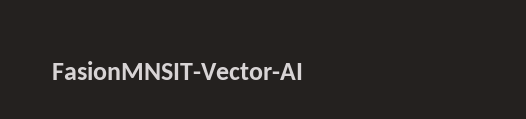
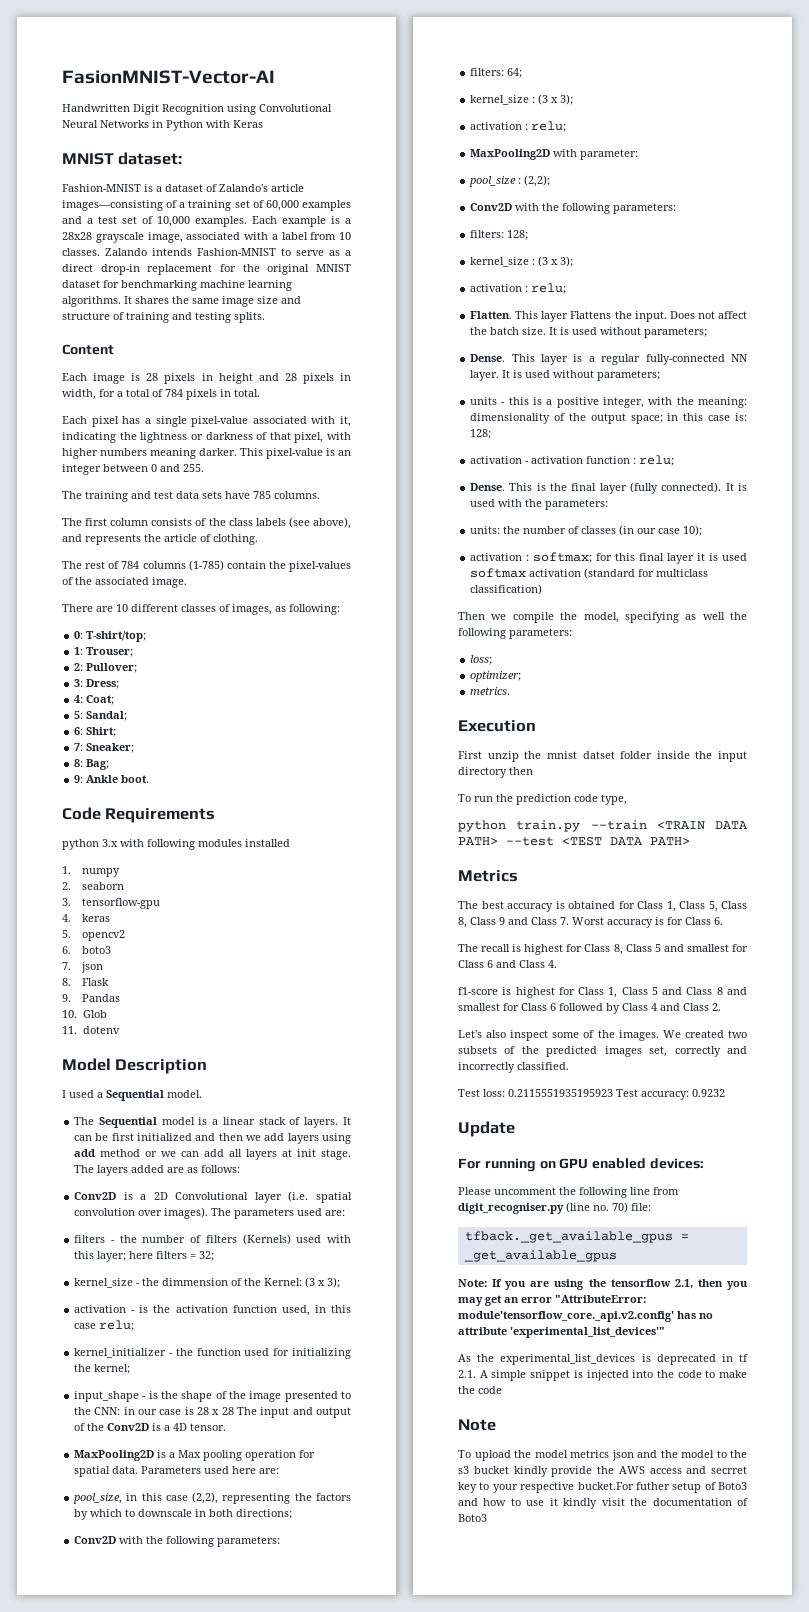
[52,61,303,80] FasionMNSIT-Vector-AI -> [62,70,275,84] [62,104,332,115] [62,120,263,131] [62,152,183,165] [62,184,304,192] [62,200,351,211] [62,216,351,227] [62,232,351,243] [62,248,351,256] [62,264,351,275] [62,280,292,291] [62,296,301,307] [62,312,265,323] [62,344,114,355] [62,373,351,384] [62,389,260,400] [62,416,351,427] [62,432,351,443] [62,448,351,459] [62,464,204,475] [62,491,320,502] [62,517,351,529] [62,534,258,545] [62,560,351,572] [62,577,187,588] [62,604,340,615] [74,631,147,642] [74,647,134,657] [74,663,138,673] [74,679,120,689] [74,695,115,705] [74,711,128,721] [74,727,117,737] [74,743,135,753] [74,759,110,770] [74,775,150,783] [62,807,216,823] [62,839,290,850] [62,866,120,877] [62,882,124,890] [62,898,160,909] [62,914,110,922] [62,930,125,941] [62,946,111,954] [62,962,103,973] [62,978,109,986] [62,994,120,1002] [62,1010,107,1018] [62,1026,120,1034] [62,1058,208,1074] [62,1090,202,1101] [74,1117,351,1128] [74,1133,351,1144] [74,1149,352,1160] [74,1165,241,1176] [74,1191,352,1203] [74,1207,346,1219] [74,1234,351,1245] [74,1251,215,1262] [74,1277,341,1288] [74,1305,351,1316] [74,1320,135,1331] [74,1348,351,1359] [74,1364,131,1374] [74,1391,351,1402] [74,1407,351,1418] [74,1423,227,1431] [74,1450,316,1461] [74,1466,280,1477] [73,1492,351,1504] [74,1509,293,1520] [74,1536,281,1547] [470,68,523,78] [470,94,574,105] [470,121,567,132] [470,149,639,160] [469,175,551,187] [470,203,677,214] [470,230,529,240] [470,256,574,267] [470,283,567,294] [470,311,747,322] [470,327,708,338] [470,354,748,365] [470,370,661,381] [470,397,747,408] [470,413,747,424] [470,429,492,439] [470,455,675,466] [470,482,747,494] [470,499,609,510] [470,525,703,536] [470,552,747,564] [470,568,709,579] [470,584,543,595] [458,612,747,623] [458,628,572,639] [470,655,493,665] [470,671,522,682] [470,687,511,695] [458,720,536,732] [458,751,747,762] [458,767,533,778] [458,794,627,805] [458,820,748,832] [458,837,690,846] [458,870,518,882] [458,901,747,912] [458,917,723,928] [458,944,748,955] [458,960,557,968] [458,987,747,998] [458,1003,721,1014] [458,1030,747,1041] [458,1046,747,1057] [458,1062,569,1073] [458,1089,725,1100] [458,1121,515,1137] [458,1158,704,1172] [458,1187,679,1198] [458,1202,651,1214] [464,1231,689,1243] [463,1250,617,1262] [458,1279,748,1290] [458,1295,646,1306] [458,1311,713,1322] [458,1327,665,1338] [458,1354,748,1365] [458,1370,747,1381] [458,1386,502,1394] [458,1419,496,1431] [458,1450,747,1461] [458,1466,747,1477] [458,1482,747,1493] [458,1498,748,1509] [458,1514,487,1522] FasionMNIST-Vector-AI // Handwritten Digit Recognition using Convolutional Neural Networks in Python with Keras // MNIST dataset: // Fashion-MNIST is a dataset of Zalando's article images—consisting of a training set of 60,000 examples and a test set of 10,000 examples. Each example is a 28x28 grayscale image, associated with a label from 10 classes. Zalando intends Fashion-MNIST to serve as a direct drop-in replacement for the original MNIST dataset for benchmarking machine learning algorithms. It shares the same image size and structure of training and testing splits. // Content // Each image is 28 pixels in height and 28 pixels in width, for a total of 784 pixels in total. // Each pixel has a single pixel-value associated with it, indicating the lightness or darkness of that pixel, with higher numbers meaning darker. This pixel-value is an integer between 0 and 255. // The training and test data sets have 785 columns. // The first column consists of the class labels (see above), and represents the article of clothing. // The rest of 784 columns (1-785) contain the pixel-values of the associated image. // There are 10 different classes of images, as following: // 0: T-shirt/top; // 1: Trouser; // 2: Pullover; // 3: Dress; // 4: Coat; // 5: Sandal; // 6: Shirt; // 7: Sneaker; // 8: Bag; // 9: Ankle boot. // Code Requirements // python 3.x with following modules installed // 1. numpy // 2. seaborn // 3. tensorflow-gpu // 4. keras // 5. opencv2 // 6. boto3 // 7. json // 8. Flask // 9. Pandas // 10. Glob // 11. dotenv // Model Description // I used a Sequential model. // The Sequential model is a linear stack of layers. It can be first initialized and then we add layers using add method or we can add all layers at init stage. The layers added are as follows: // Conv2D is a 2D Convolutional layer (i.e. spatial convolution over images). The parameters used are: // filters - the number of filters (Kernels) used with this layer; here filters = 32; // kernel_size - the dimmension of the Kernel: (3 x 3); // activation - is the activation function used, in this case relu; // kernel_initializer - the function used for initializing the kernel; // input_shape - is the shape of the image presented to the CNN: in our case is 28 x 28 The input and output of the Conv2D is a 4D tensor. // MaxPooling2D is a Max pooling operation for spatial data. Parameters used here are: // pool_size, in this case (2,2), representing the factors by which to downscale in both directions; // Conv2D with the following parameters: // filters: 64; // kernel_size : (3 x 3); // activation : relu; // MaxPooling2D with parameter: // pool_size : (2,2); // Conv2D with the following parameters: // filters: 128; // kernel_size : (3 x 3); // activation : relu; // Flatten. This layer Flattens the input. Does not affect the batch size. It is used without parameters; // Dense. This layer is a regular fully-connected NN layer. It is used without parameters; // units - this is a positive integer, with the meaning: dimensionality of the output space; in this case is: 128; // activation - activation function : relu; // Dense. This is the final layer (fully connected). It is used with the parameters: // units: the number of classes (in our case 10); // activation : softmax; for this final layer it is used softmax activation (standard for multiclass classification) // Then we compile the model, specifying as well the following parameters: // loss; // optimizer; // metrics. // Execution // First unzip the mnist datset folder inside the input directory then // To run the prediction code type, // python train.py --train <TRAIN DATA PATH> --test <TEST DATA PATH> // Metrics // The best accuracy is obtained for Class 1, Class 5, Class 8, Class 9 and Class 7. Worst accuracy is for Class 6. // The recall is highest for Class 8, Class 5 and smallest for Class 6 and Class 4. // f1-score is highest for Class 1, Class 5 and Class 8 and smallest for Class 6 followed by Class 4 and Class 2. // Let's also inspect some of the images. We created two subsets of the predicted images set, correctly and incorrectly classified. // Test loss: 0.2115551935195923 Test accuracy: 0.9232 // Update // For running on GPU enabled devices: // Please uncomment the following line from digit_recogniser.py (line no. 70) file: // tfback._get_available_gpus = _get_available_gpus // Note: If you are using the tensorflow 2.1, then you may get an error "AttributeError: module'tensorflow_core._api.v2.config' has no attribute 'experimental_list_devices'" // As the experimental_list_devices is deprecated in tf 2.1. A simple snippet is injected into the code to make the code // Note // To upload the model metrics json and the model to the s3 bucket kindly provide the AWS access and secrret key to your respective bucket.For futher setup of Boto3 and how to use it kindly visit the documentation of Boto3

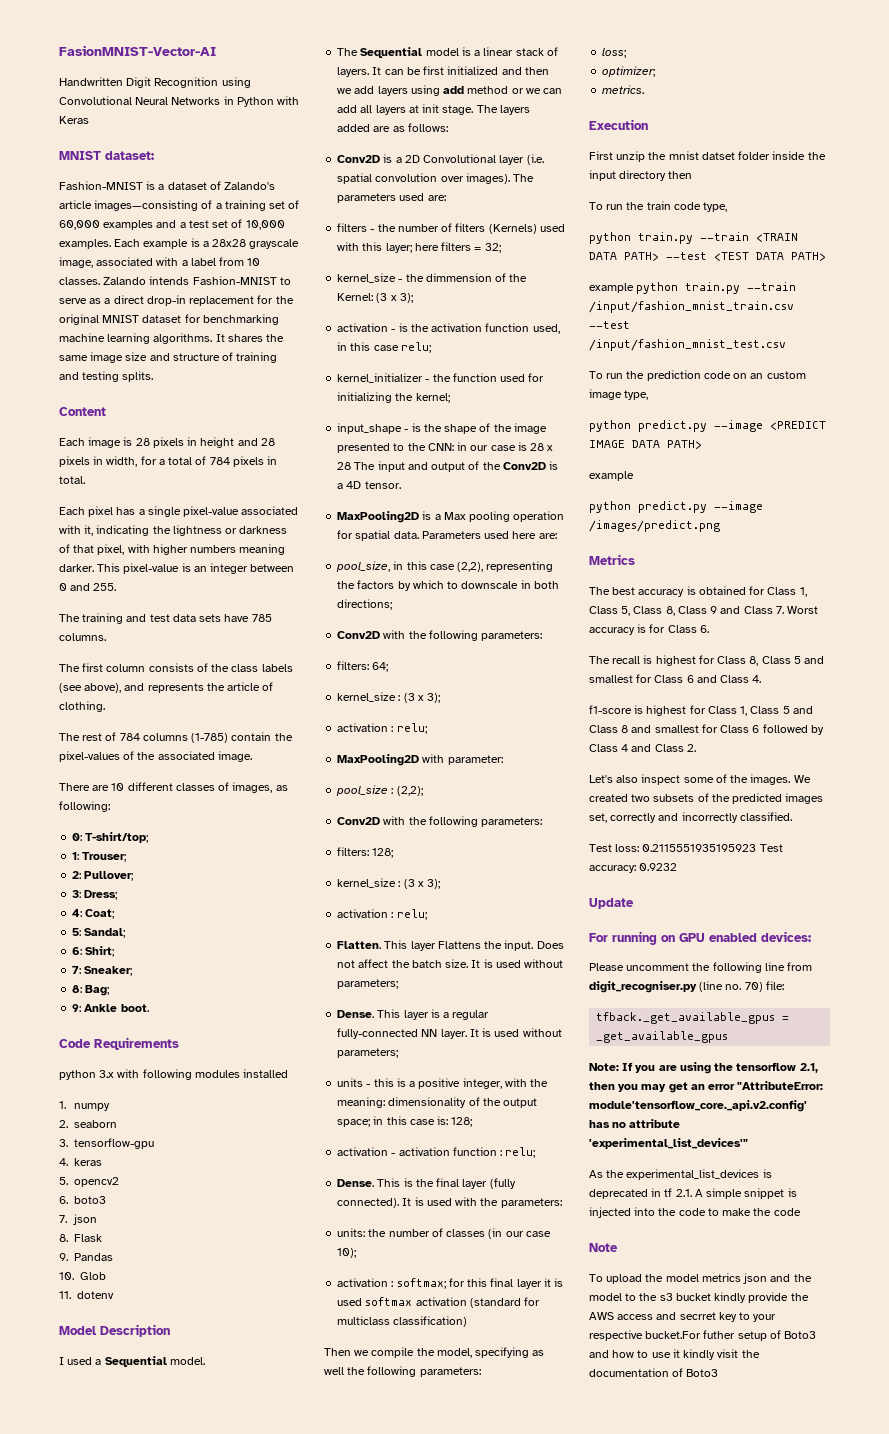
[516,794,571,805] prediction -> [646,201,671,210] train
(690, 841) none -> [589,282,797,294] [589,301,794,313] [589,321,630,329] [589,339,786,351] [589,370,806,381] [589,389,649,400] [589,420,826,432] [589,440,702,449] [589,471,634,481] [589,501,763,513] [589,520,720,532] // example python train.py --train /input/fashion_mnist_train.csv --test /input/fashion_mnist_test.csv // To run the prediction code on an custom image type, // python predict.py --image <PREDICT IMAGE DATA PATH> // example // python predict.py --image /images/predict.png

